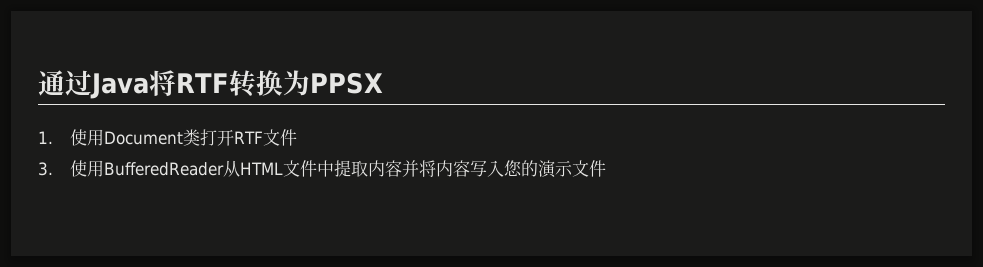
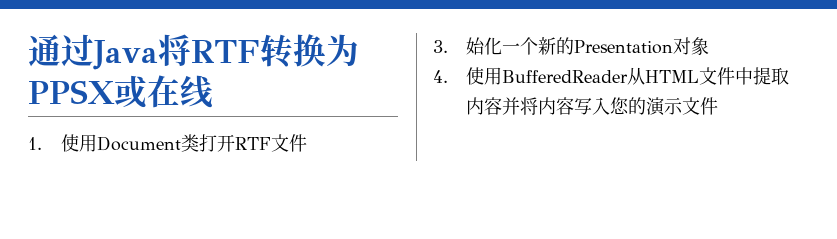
(383, 83) none -> [114,75,213,109] 或在线
(53, 169) none -> [465,37,709,55] [433,70,448,83] 始化一个新的Presentation对象 // 4.

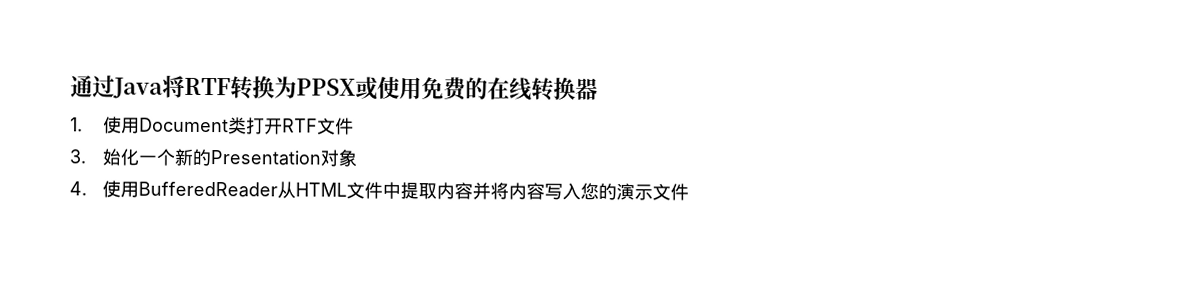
(147, 92) none -> [377,76,488,101] 使用免费的
(213, 92) none -> [531,76,598,101] 转换器

